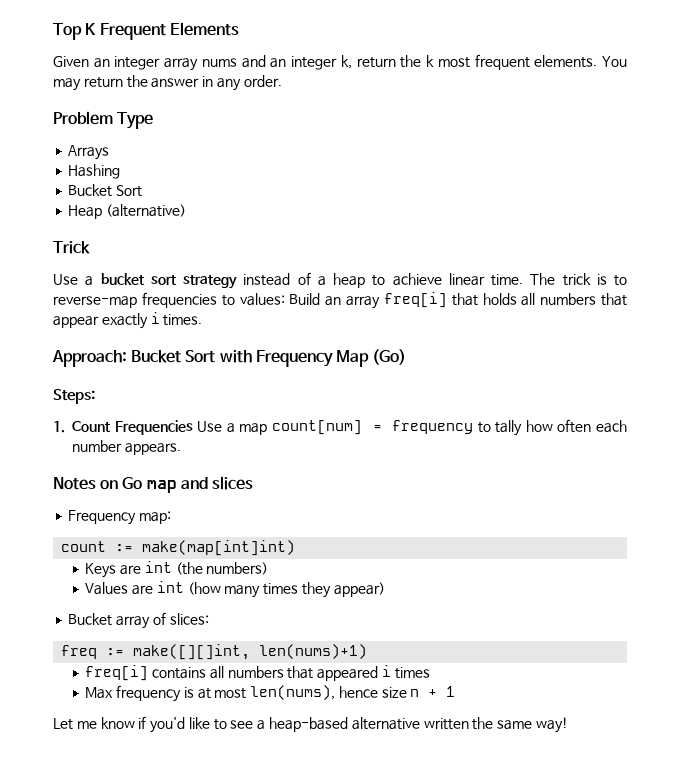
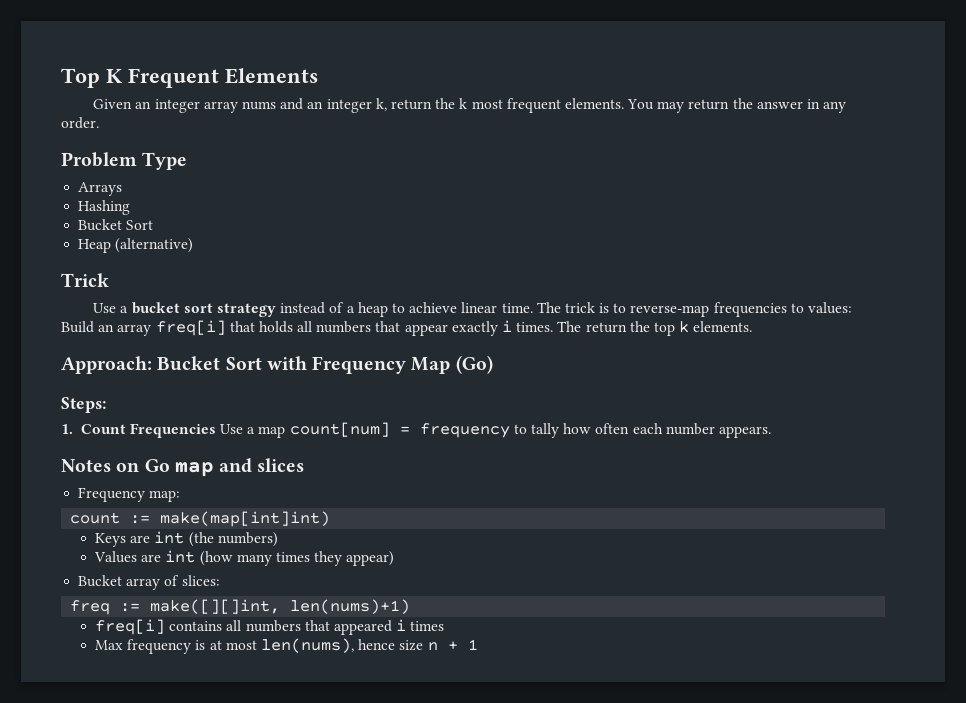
(203, 320) none -> [557,321,753,336] The return the top k elements.
[53,716,568,733] // Let me know if you'd like to see a heap-based alternative written the same way! -> (478, 644) none

